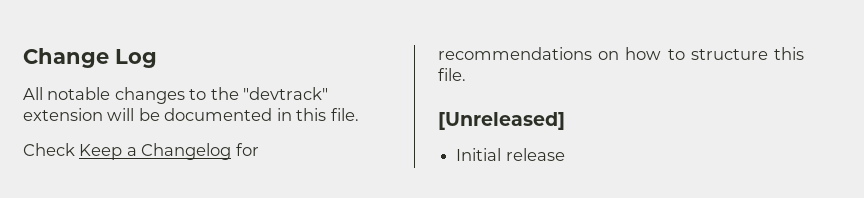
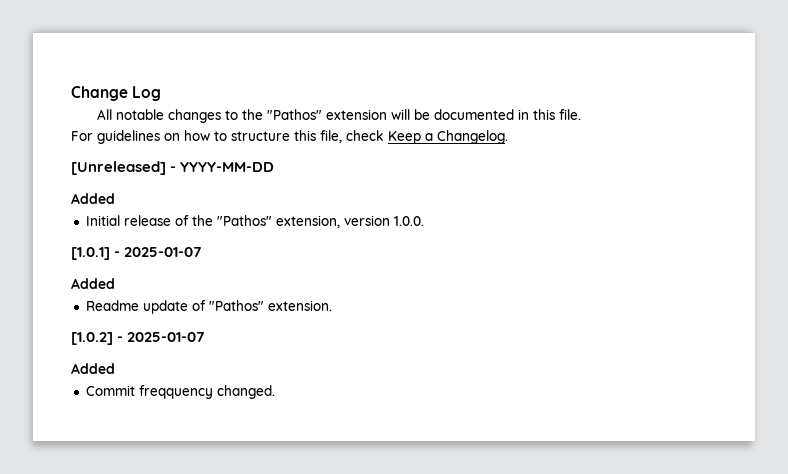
[243,87,329,100] "devtrack" -> [266,109,322,120] "Pathos"
[23,143,259,160] [438,47,592,60] Check Keep a Changelog for recommendations -> [71,130,160,144] For guidelines
[438,68,466,81] [438,112,565,130] [456,148,565,161] file. // [Unreleased] // Initial release -> [320,130,508,144] [71,161,275,175] [71,193,115,204] [85,215,424,228] [71,247,203,260] [71,278,115,289] [85,300,332,314] [71,332,206,345] [71,363,115,374] [85,385,275,399] file, check Keep a Changelog. // [Unreleased] - YYYY-MM-DD // Added // Initial release of the "Pathos" extension, version 1.0.0. // [1.0.1] - 2025-01-07 // Added // Readme update of "Pathos" extension. // [1.0.2] - 2025-01-07 // Added // Commit freqquency changed.

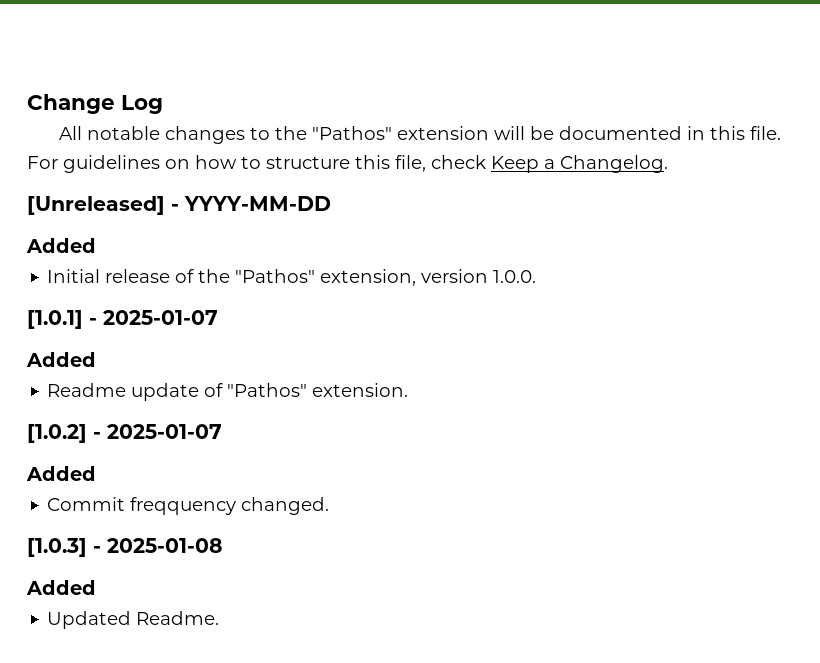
(275, 392) none -> [27,538,223,557] [26,580,96,595] [47,611,220,629] // [1.0.3] - 2025-01-08 // Added // Updated Readme.

